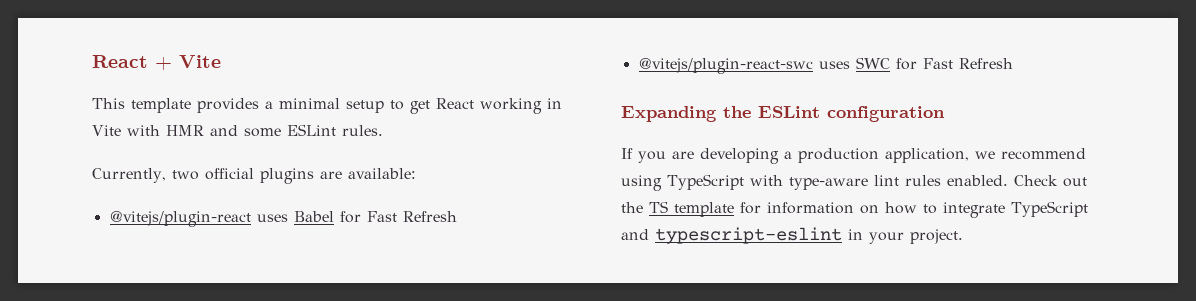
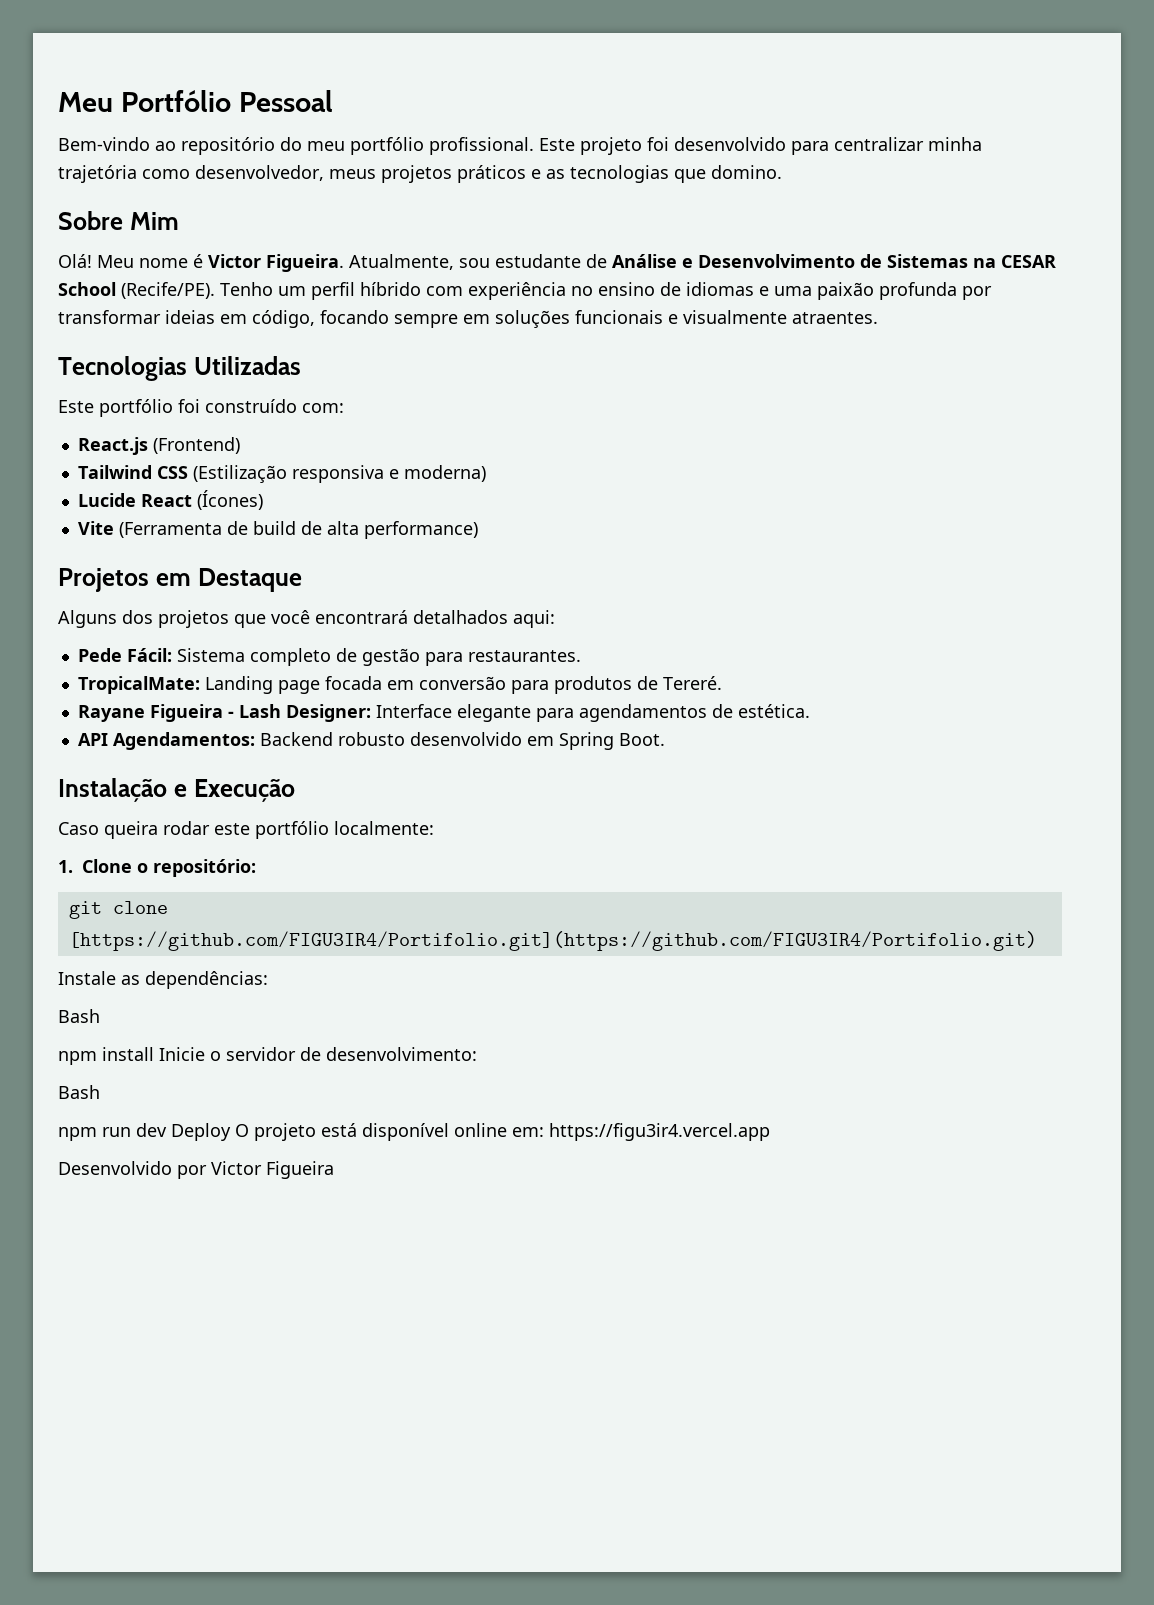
[92,55,221,70] [92,98,562,114] [92,124,383,137] [92,168,416,184] [109,211,457,227] [638,57,1013,74] [621,106,945,122] [621,148,1086,164] [621,174,1087,191] [621,201,1088,218] [621,227,963,244] React + Vite // This template provides a minimal setup to get React working in Vite with HMR and some ESLint rules. // Currently, two official plugins are available: // @vitejs/plugin-react uses Babel for Fast Refresh // @vitejs/plugin-react-swc uses SWC for Fast Refresh // Expanding the ESLint configuration // If you are developing a production application, we recommend using TypeScript with type-aware lint rules enabled. Check out the TS template for information on how to integrate TypeScript and typescript-eslint in your project. -> [58,90,333,112] [58,137,982,155] [58,165,782,183] [58,211,179,230] [58,254,1056,272] [58,282,992,300] [58,310,878,328] [58,356,301,381] [58,399,344,417] [77,437,240,455] [77,465,486,483] [77,490,263,510] [77,521,478,539] [58,568,302,592] [58,610,555,628] [77,648,581,666] [77,676,722,694] [77,704,810,722] [77,732,665,750] [58,778,295,802] [58,821,434,839] [58,859,256,877] [68,901,168,919] [68,931,1037,951] [58,971,268,989] [58,1009,100,1023] [58,1047,477,1065] [58,1085,100,1099] [58,1123,770,1141] [58,1161,334,1179] Meu Portfólio Pessoal // Bem-vindo ao repositório do meu portfólio profissional. Este projeto foi desenvolvido para centralizar minha trajetória como desenvolvedor, meus projetos práticos e as tecnologias que domino. // Sobre Mim // Olá! Meu nome é Victor Figueira. Atualmente, sou estudante de Análise e Desenvolvimento de Sistemas na CESAR School (Recife/PE). Tenho um perfil híbrido com experiência no ensino de idiomas e uma paixão profunda por transformar ideias em código, focando sempre em soluções funcionais e visualmente atraentes. // Tecnologias Utilizadas // Este portfólio foi construído com: // React.js (Frontend) // Tailwind CSS (Estilização responsiva e moderna) // Lucide React (Ícones) // Vite (Ferramenta de build de alta performance) // Projetos em Destaque // Alguns dos projetos que você encontrará detalhados aqui: // Pede Fácil: Sistema completo de gestão para restaurantes. // TropicalMate: Landing page focada em conversão para produtos de Tereré. // Rayane Figueira - Lash Designer: Interface elegante para agendamentos de estética. // API Agendamentos: Backend robusto desenvolvido em Spring Boot. // Instalação e Execução // Caso queira rodar este portfólio localmente: // 1. Clone o repositório: // git clone [https://github.com/FIGU3IR4/Portifolio.git](https://github.com/FIGU3IR4/Portifolio.git) // Instale as dependências: // Bash // npm install Inicie o servidor de desenvolvimento: // Bash // npm run dev Deploy O projeto está disponível online em: https://figu3ir4.vercel.app // Desenvolvido por Victor Figueira

